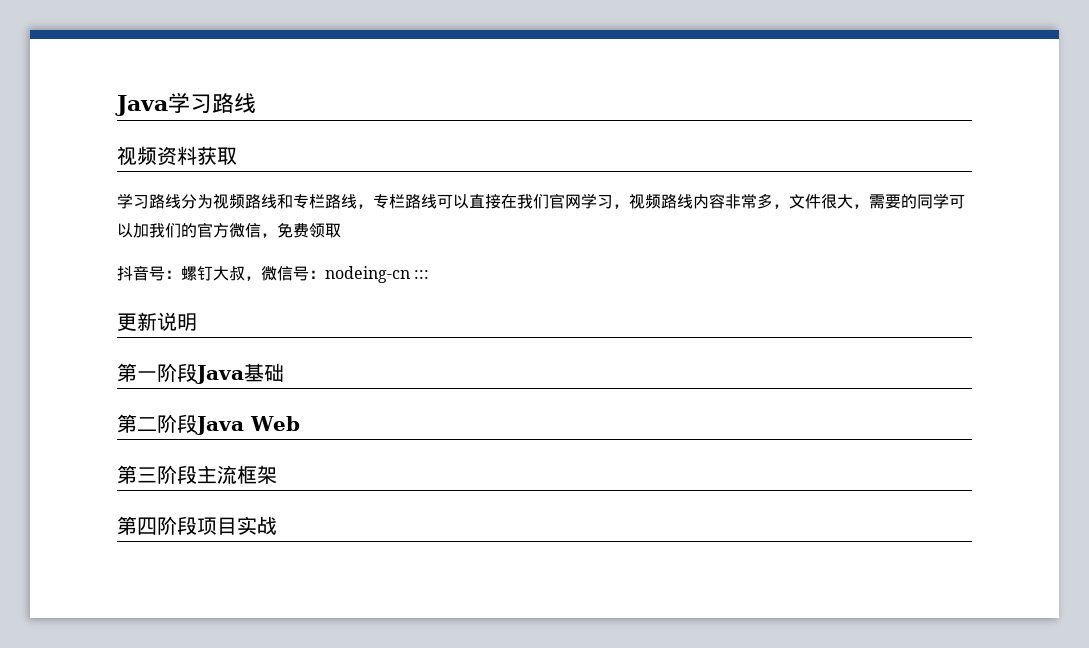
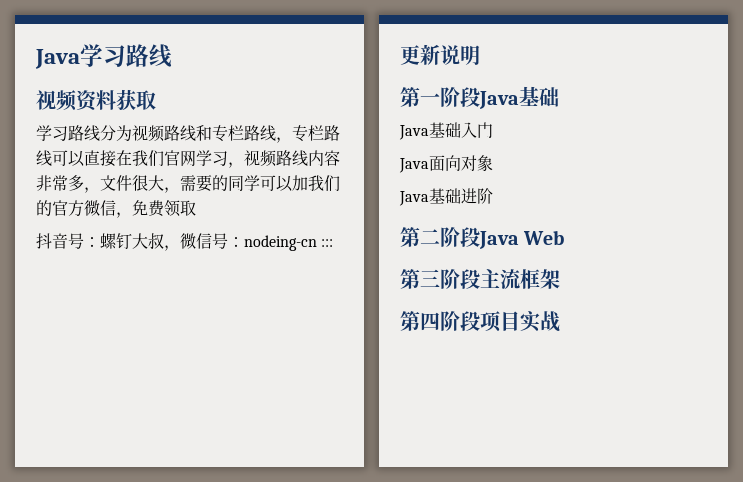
(284, 372) none -> [399,122,493,140] [399,155,493,173] [399,188,493,206] // Java基础入门 // Java面向对象 // Java基础进阶

